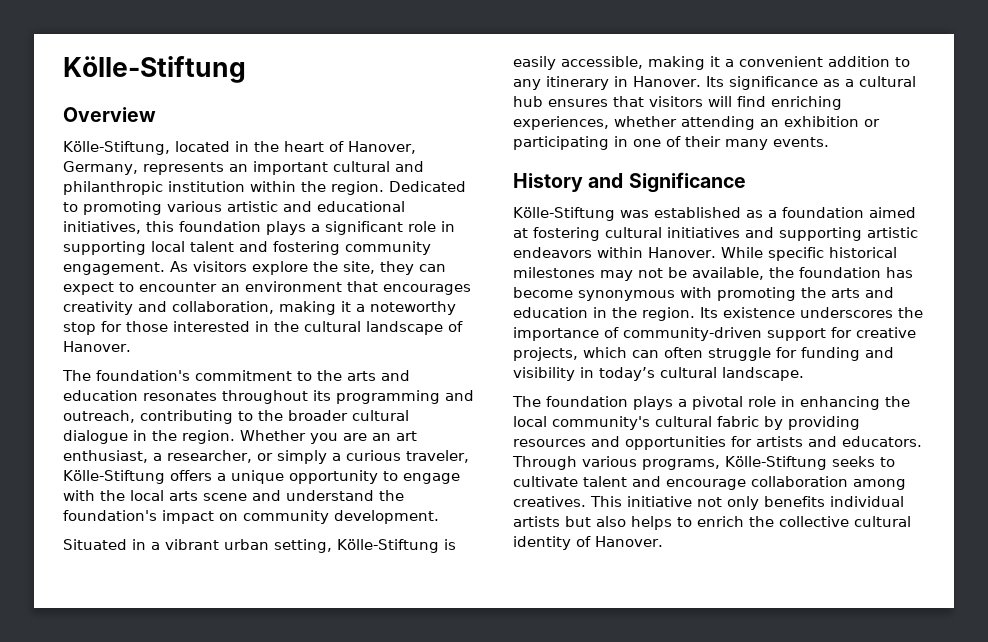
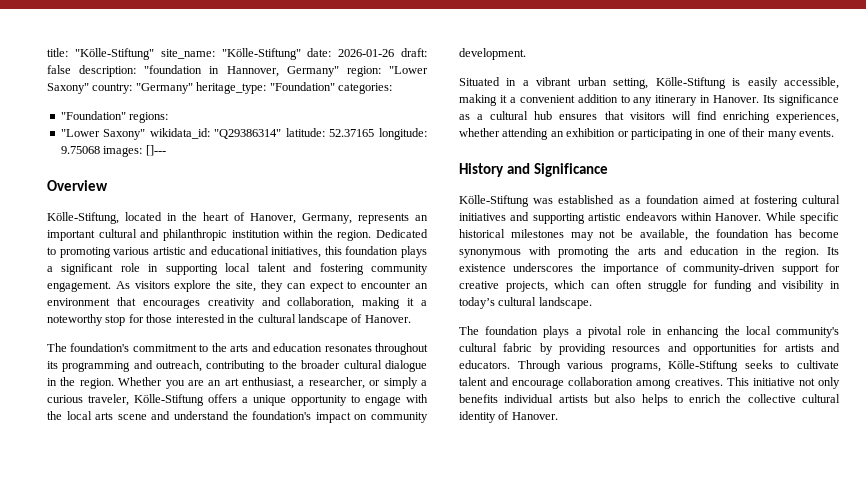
[63,56,246,83] Kölle-Stiftung -> [47,48,427,60] [47,65,428,77] [47,82,392,94] [60,111,169,123] [60,128,427,140] [60,145,166,157] title: "Kölle-Stiftung" site_name: "Kölle-Stiftung" date: 2026-01-26 draft: false description: "foundation in Hannover, Germany" region: "Lower Saxony" country: "Germany" heritage_type: "Foundation" categories: // "Foundation" regions: // "Lower Saxony" wikidata_id: "Q29386314" latitude: 52.37165 longitude: 9.75068 images: []---

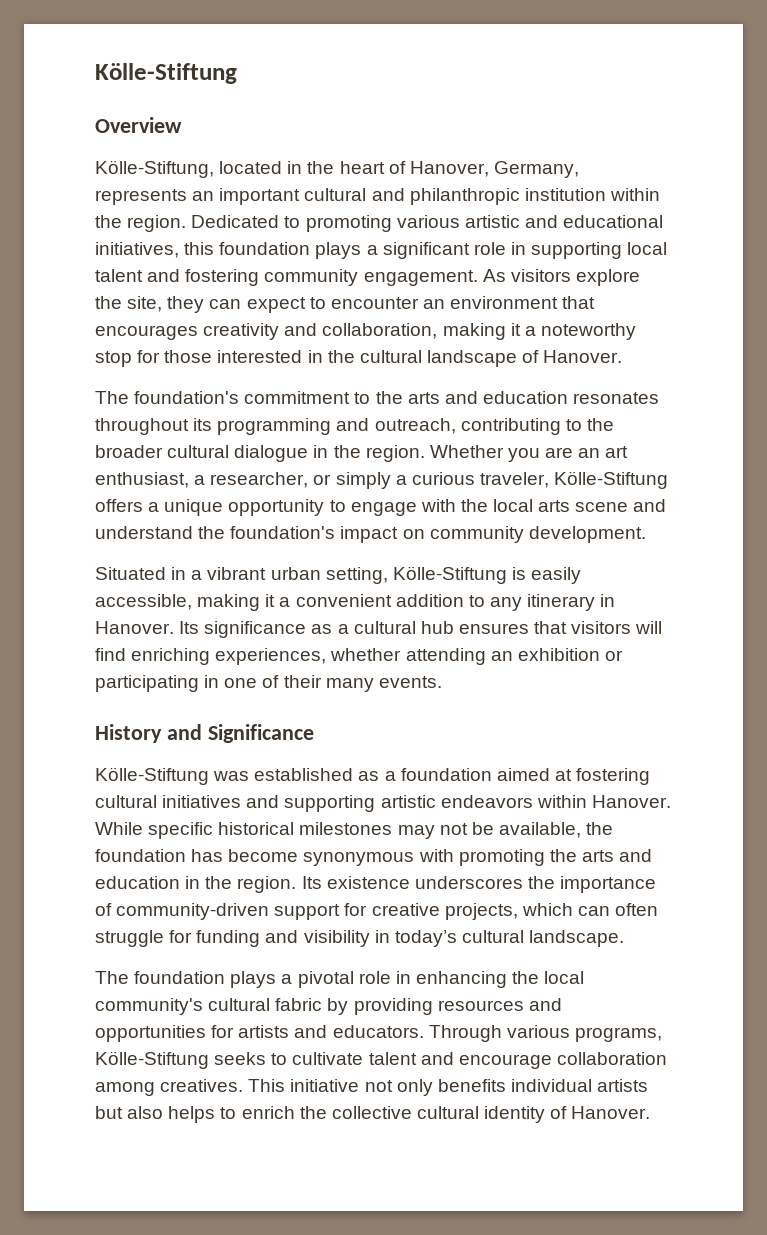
[47,48,427,60] [47,65,428,77] [47,82,392,94] [60,111,169,123] [60,128,427,140] [60,145,166,157] title: "Kölle-Stiftung" site_name: "Kölle-Stiftung" date: 2026-01-26 draft: false description: "foundation in Hannover, Germany" region: "Lower Saxony" country: "Germany" heritage_type: "Foundation" categories: // "Foundation" regions: // "Lower Saxony" wikidata_id: "Q29386314" latitude: 52.37165 longitude: 9.75068 images: []--- -> [95,63,237,84] Kölle-Stiftung

